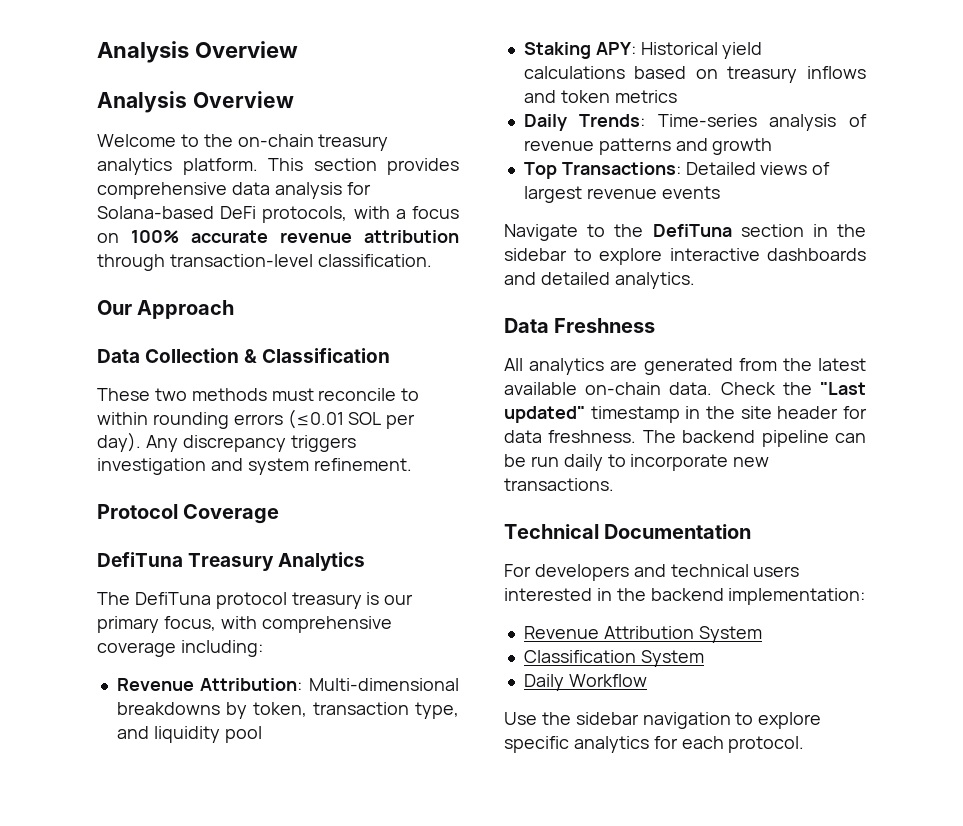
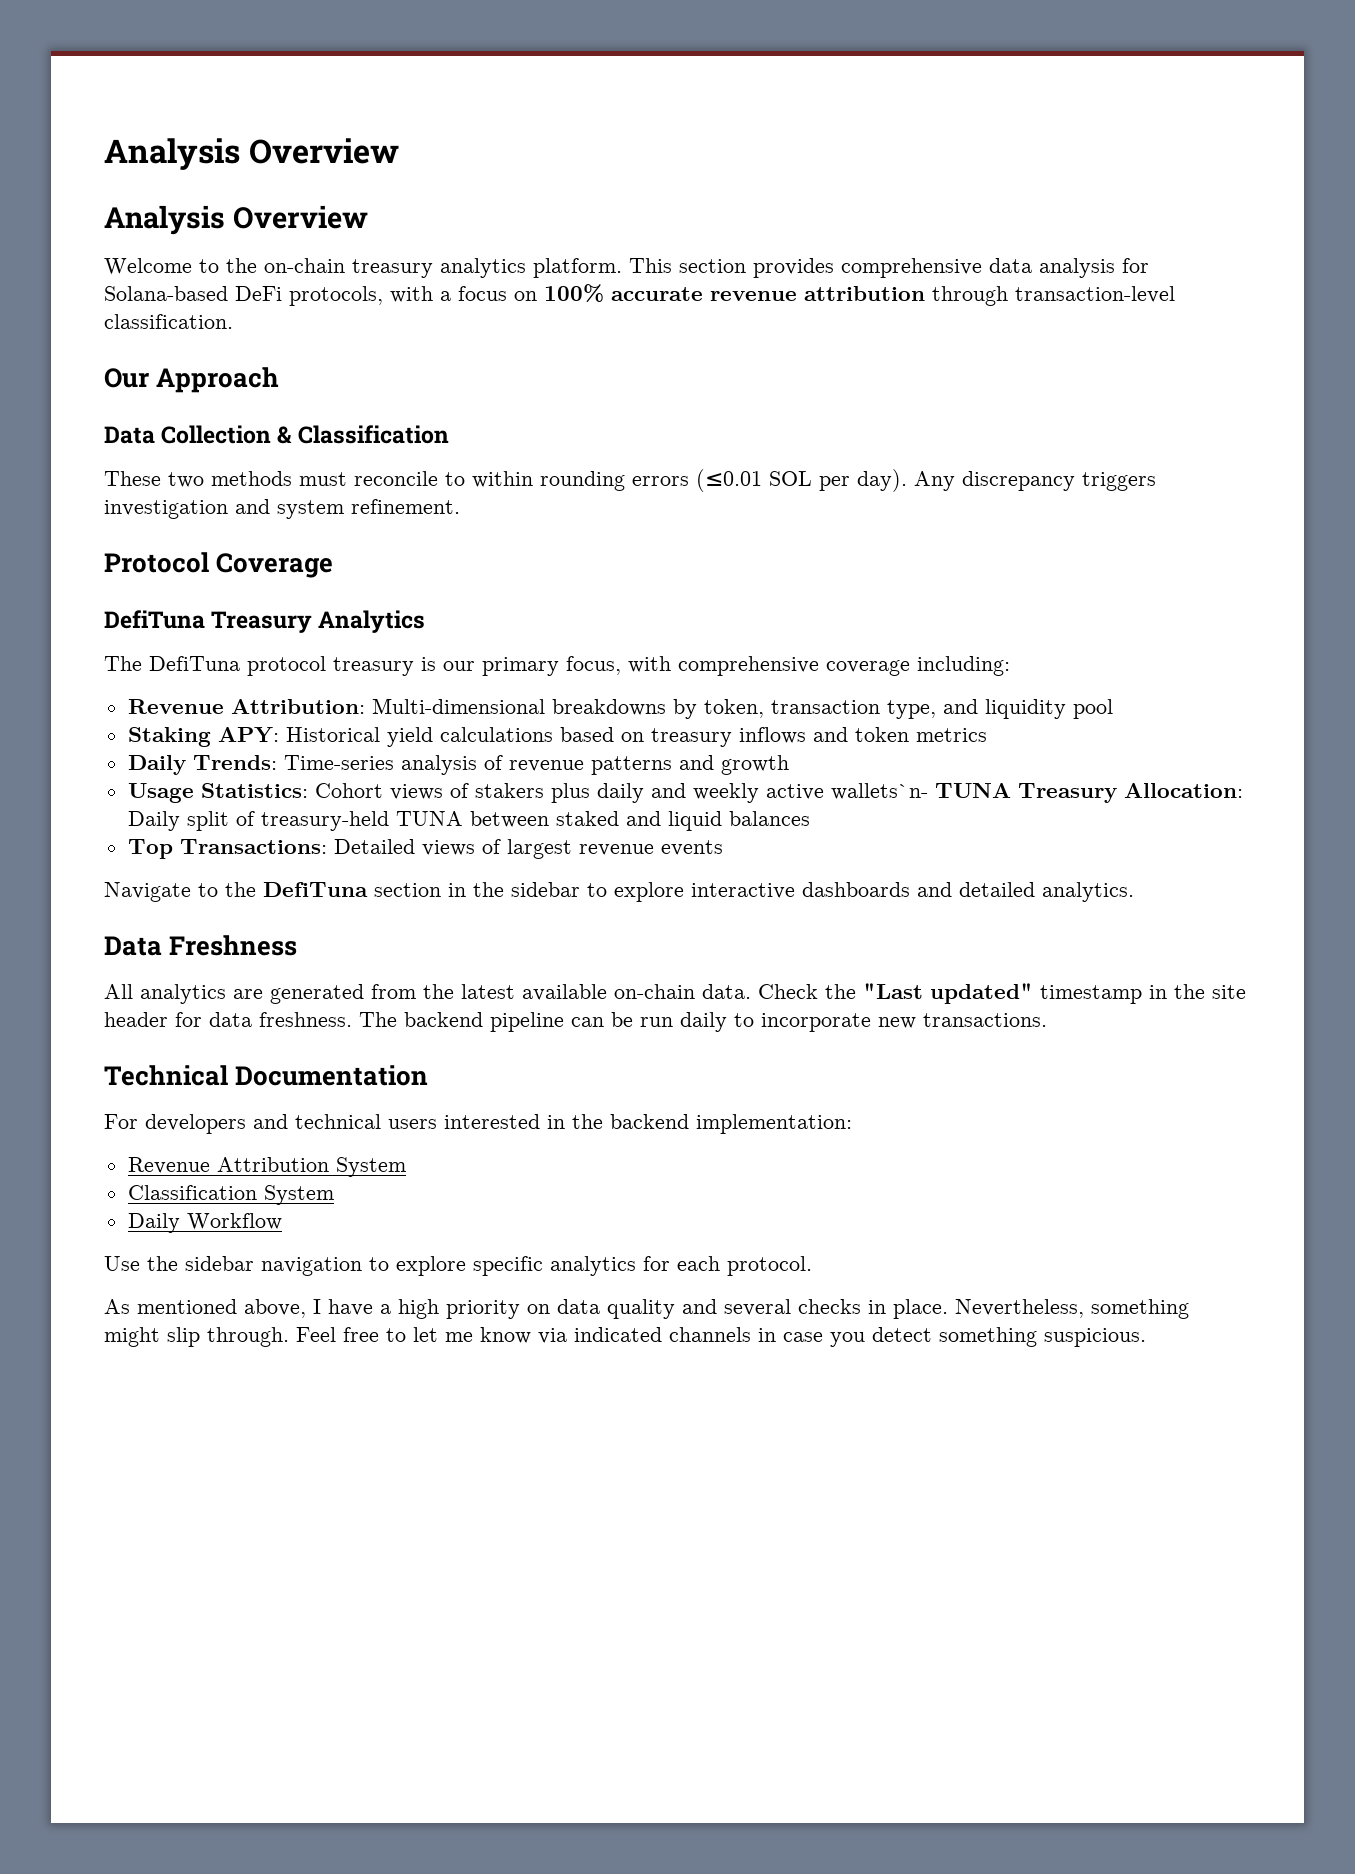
(773, 146) none -> [127,783,1243,803] [127,811,810,831] // Usage Statistics: Cohort views of stakers plus daily and weekly active wallets`n- TUNA Treasury Allocation: Daily split of treasury-held TUNA between staked and liquid balances
(805, 744) none -> [104,1299,1189,1319] [104,1327,1146,1347] // As mentioned above, I have a high priority on data quality and several checks in place. Nevertheless, something might slip through. Feel free to let me know via indicated channels in case you detect something suspicious.

